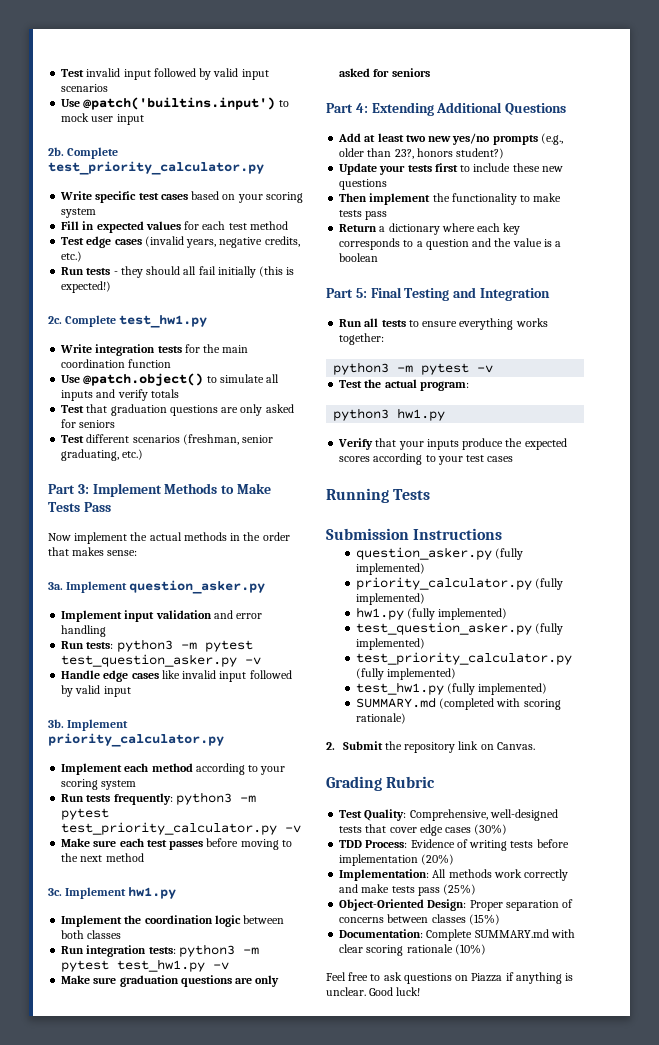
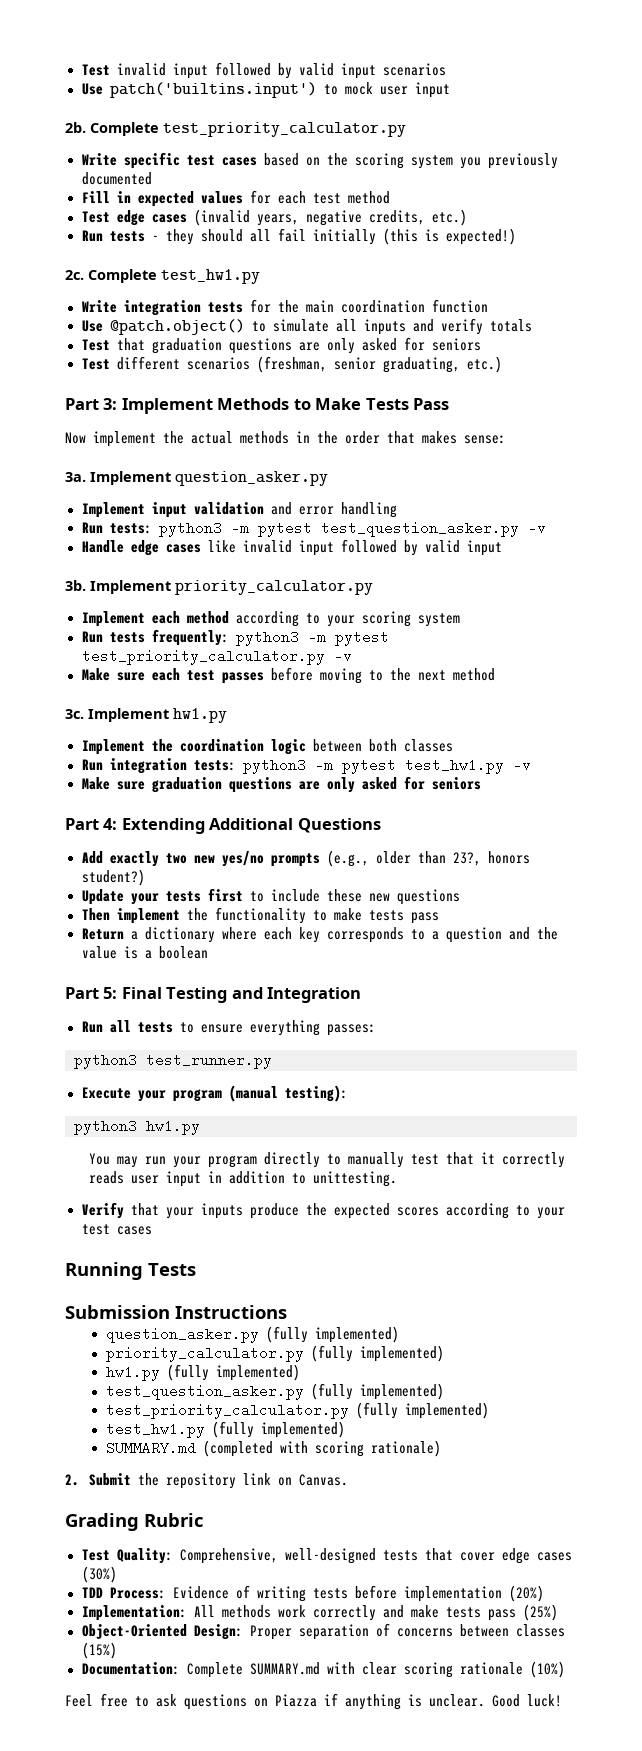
[83,97,276,110] @patch('builtins.input') -> [109,82,317,98] patch('builtins.input')
[237,192,303,203] [61,208,97,218] your scoring system -> [326,153,558,169] [81,172,152,185] the scoring system you previously documented
[364,133,404,142] at least -> [109,851,159,867] exactly
[515,318,548,327] [339,333,385,345] [333,362,494,375] [339,379,469,391] [333,408,446,421] works together: // python3 -m pytest -v // Test the actual program: // python3 hw1.py -> [326,1024,376,1036] [74,1053,272,1069] [81,1085,348,1102] [74,1119,200,1135] [89,1152,566,1168] [89,1171,398,1187] passes: // python3 test_runner.py // Execute your program (manual testing): // python3 hw1.py // You may run your program directly to manually test that it correctly reads user input in addition to unittesting.

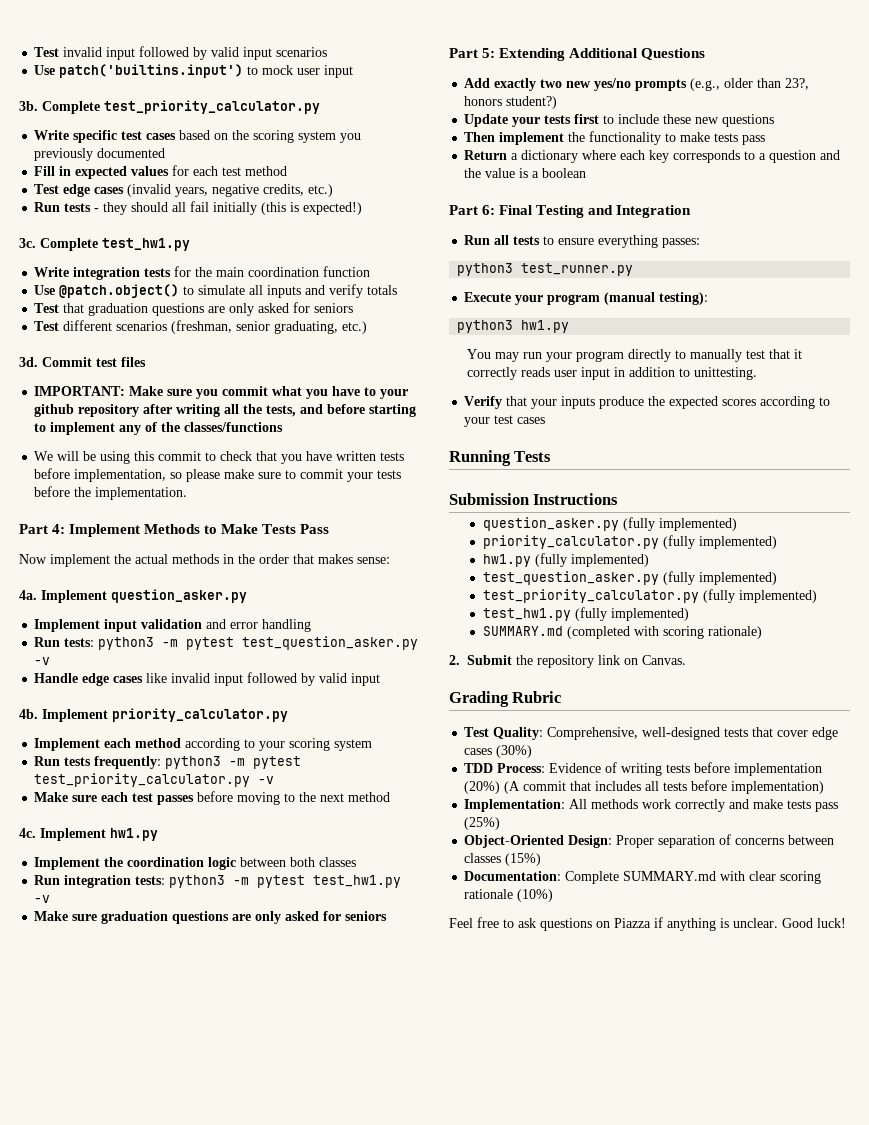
[65,122,86,133] 2b. -> [19,101,38,111] 3b.
[65,270,84,280] 2c. -> [19,238,36,248] 3c.
[65,398,118,410] // Part 3: -> [19,357,146,367] [34,386,409,399] [34,404,417,417] [34,422,284,435] [34,451,405,464] [34,468,402,482] [34,486,188,500] [19,524,66,534] // 3d. Commit test files // IMPORTANT: Make sure you commit what you have to your github repository after writing all the tests, and before starting to implement any of the classes/functions // We will be using this commit to check that you have written tests before implementation, so please make sure to commit your tests before the implementation. // Part 4:
[65,472,86,482] 3a. -> [19,590,37,600] 4a.
[65,580,86,591] 3b. -> [19,709,38,719] 4b.
[65,709,84,719] 3c. -> [19,828,36,838] 4c.
[103,818,118,830] 4: -> [482,48,496,58] 5:
[103,987,118,999] 5: -> [482,205,496,215] 6:
(544, 1593) none -> [504,780,825,794] (A commit that includes all tests before implementation)

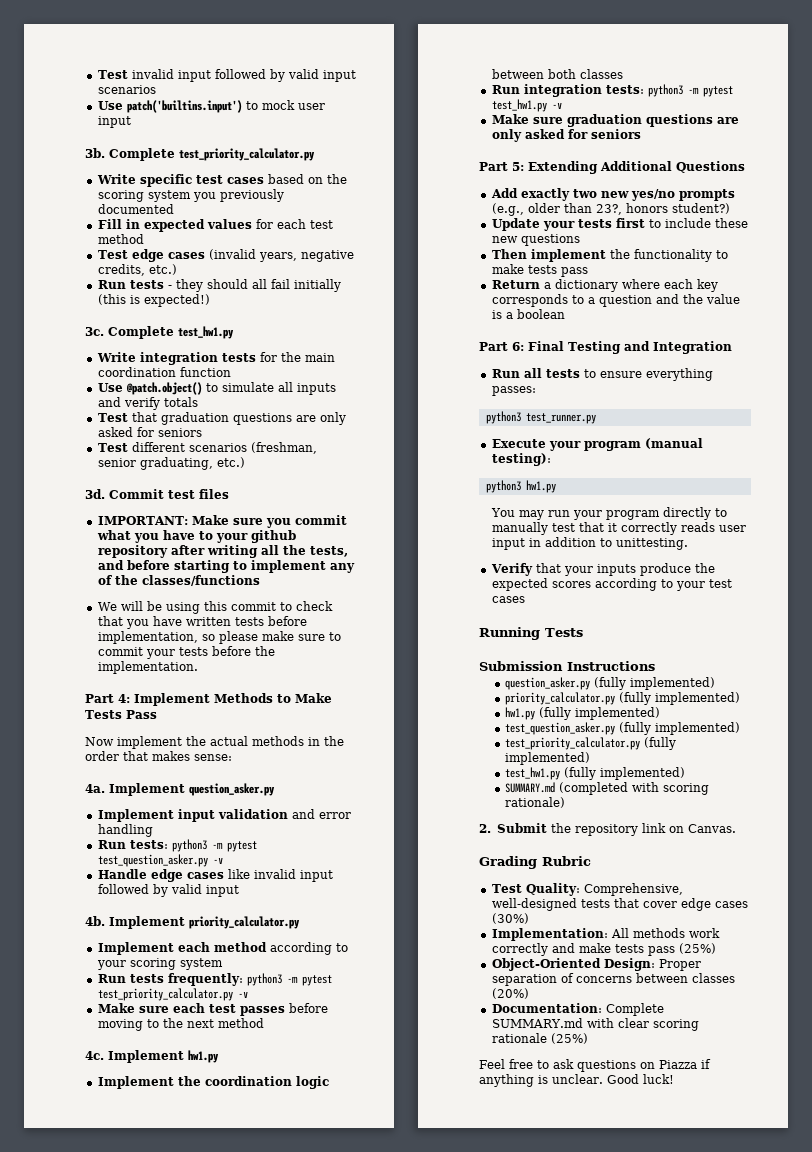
[464,762,823,776] [464,780,825,794] // TDD Process: Evidence of writing tests before implementation (20%) (A commit that includes all tests before implementation) -> (529, 918) none
[505,853,542,866] (15%) -> [491,988,529,999] (20%)
[517,889,554,902] (10%) -> [550,1033,588,1044] (25%)

